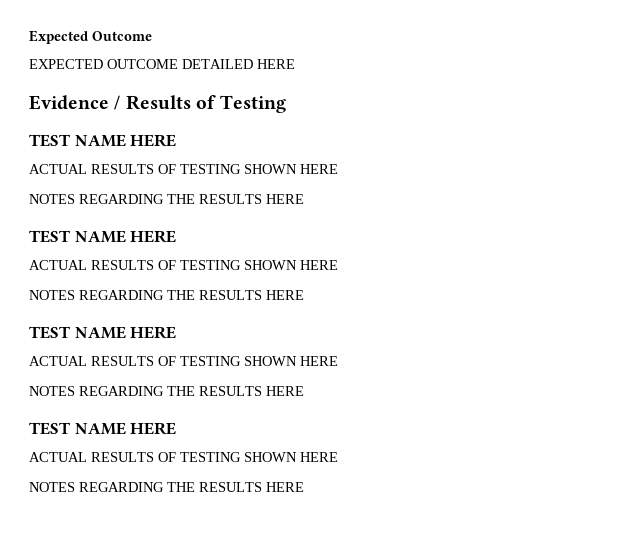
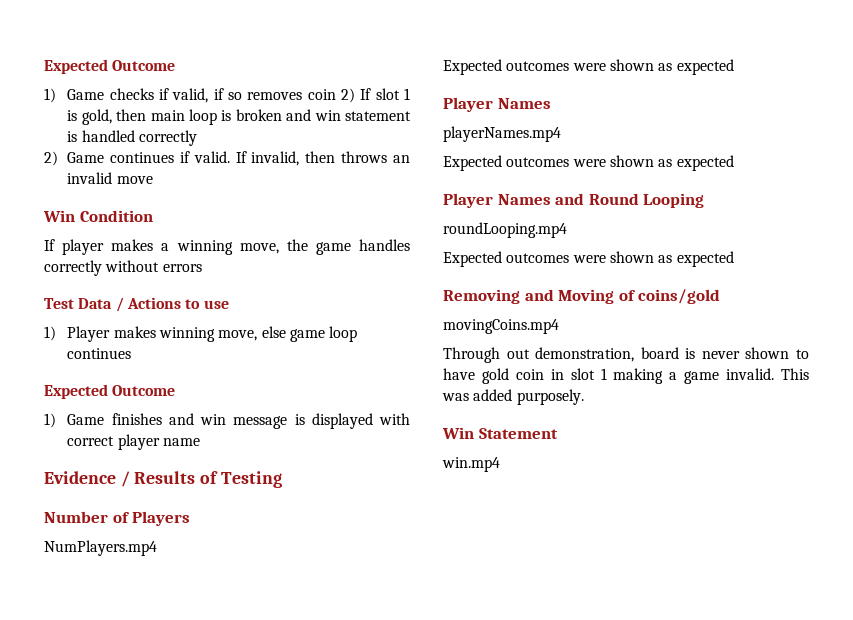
[29,30,152,44] [29,59,295,69] Expected Outcome // EXPECTED OUTCOME DETAILED HERE -> [44,59,176,74] [44,88,410,103] [67,109,411,125] [67,130,197,146] [44,151,411,166] [67,172,153,184] [43,210,153,222] [44,239,410,255] [44,260,202,276] [44,297,229,312] [44,326,358,342] [67,348,132,359] [44,384,176,399] [44,413,410,429] [67,434,200,450] Expected Outcome // 1) Game checks if valid, if so removes coin 2) If slot 1 is gold, then main loop is broken and win statement is handled correctly // 2) Game continues if valid. If invalid, then throws an invalid move // Win Condition // If player makes a winning move, the game handles correctly without errors // Test Data / Actions to use // 1) Player makes winning move, else game loop continues // Expected Outcome // 1) Game finishes and win message is displayed with correct player name
[29,134,177,147] [29,164,338,174] [29,194,304,204] [29,230,177,243] [29,260,338,270] [29,290,304,300] [29,326,177,339] [29,356,338,366] [29,386,304,396] [29,422,177,435] [29,452,338,462] [29,482,304,492] TEST NAME HERE // ACTUAL RESULTS OF TESTING SHOWN HERE // NOTES REGARDING THE RESULTS HERE // TEST NAME HERE // ACTUAL RESULTS OF TESTING SHOWN HERE // NOTES REGARDING THE RESULTS HERE // TEST NAME HERE // ACTUAL RESULTS OF TESTING SHOWN HERE // NOTES REGARDING THE RESULTS HERE // TEST NAME HERE // ACTUAL RESULTS OF TESTING SHOWN HERE // NOTES REGARDING THE RESULTS HERE -> [44,511,191,526] [44,540,157,556] [443,59,734,75] [443,97,551,112] [443,126,561,142] [443,155,734,171] [443,193,705,208] [443,222,567,238] [443,251,734,267] [443,289,721,304] [443,319,559,334] [443,347,809,363] [443,368,809,384] [442,389,584,405] [442,427,558,439] [442,457,500,472] Number of Players // NumPlayers.mp4 // Expected outcomes were shown as expected // Player Names // playerNames.mp4 // Expected outcomes were shown as expected // Player Names and Round Looping // roundLooping.mp4 // Expected outcomes were shown as expected // Removing and Moving of coins/gold // movingCoins.mp4 // Through out demonstration, board is never shown to have gold coin in slot 1 making a game invalid. This was added purposely. // Win Statement // win.mp4

